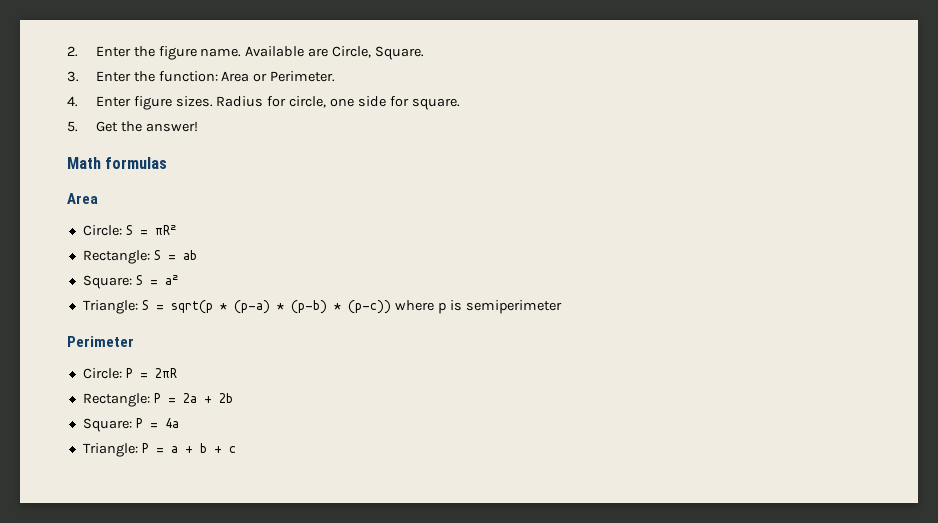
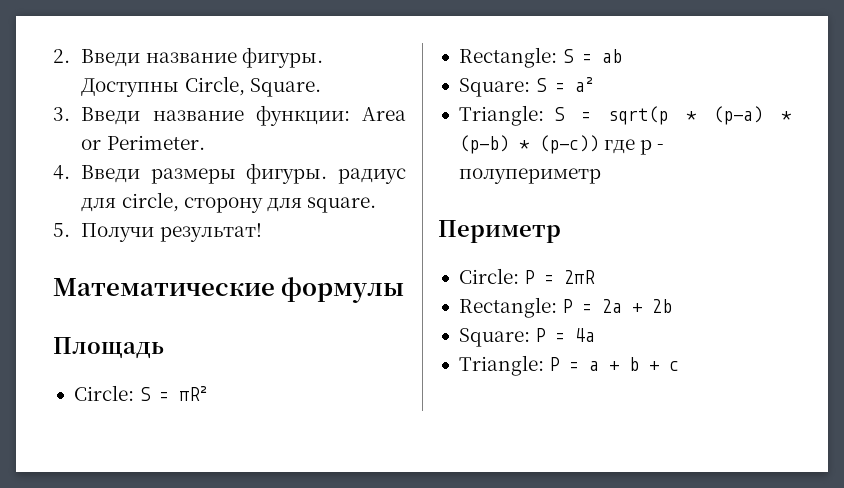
[95,46,329,60] Enter the figure name. Available are -> [81,47,323,68] [81,78,180,97] Введи название фигуры. Доступны
[95,71,218,82] Enter the function: -> [81,105,350,126] Введи название функции:
[95,96,460,110] [67,121,198,132] [67,157,168,169] [67,193,98,204] Enter figure sizes. Radius for circle, one side for square. // 5. Get the answer! // Math formulas // Area -> [81,163,406,184] [81,192,376,213] [53,223,262,242] [53,277,405,303] [53,337,164,359] Введи размеры фигуры. радиус для circle, сторону для square. // 5. Получи результат! // Математические формулы // Площадь
[394,300,562,314] [67,336,134,347] where p is semiperimeter // Perimeter -> [604,139,665,155] [458,168,601,184] [438,220,561,243] где p - полупериметр // Периметр

